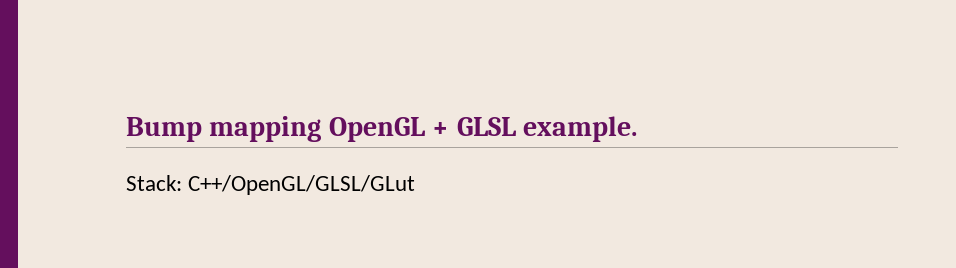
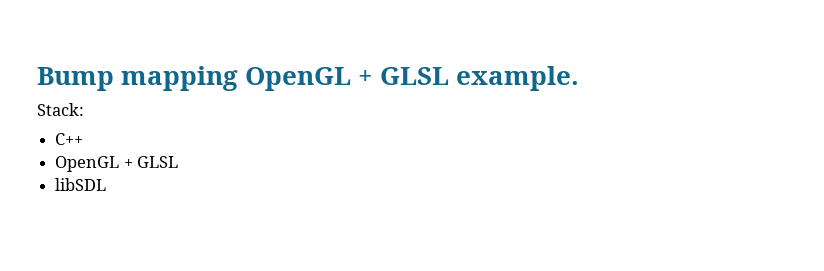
[188,175,416,195] C++/OpenGL/GLSL/GLut -> [55,133,84,145] [55,156,179,172] [55,178,107,191] // C++ // OpenGL + GLSL // libSDL

